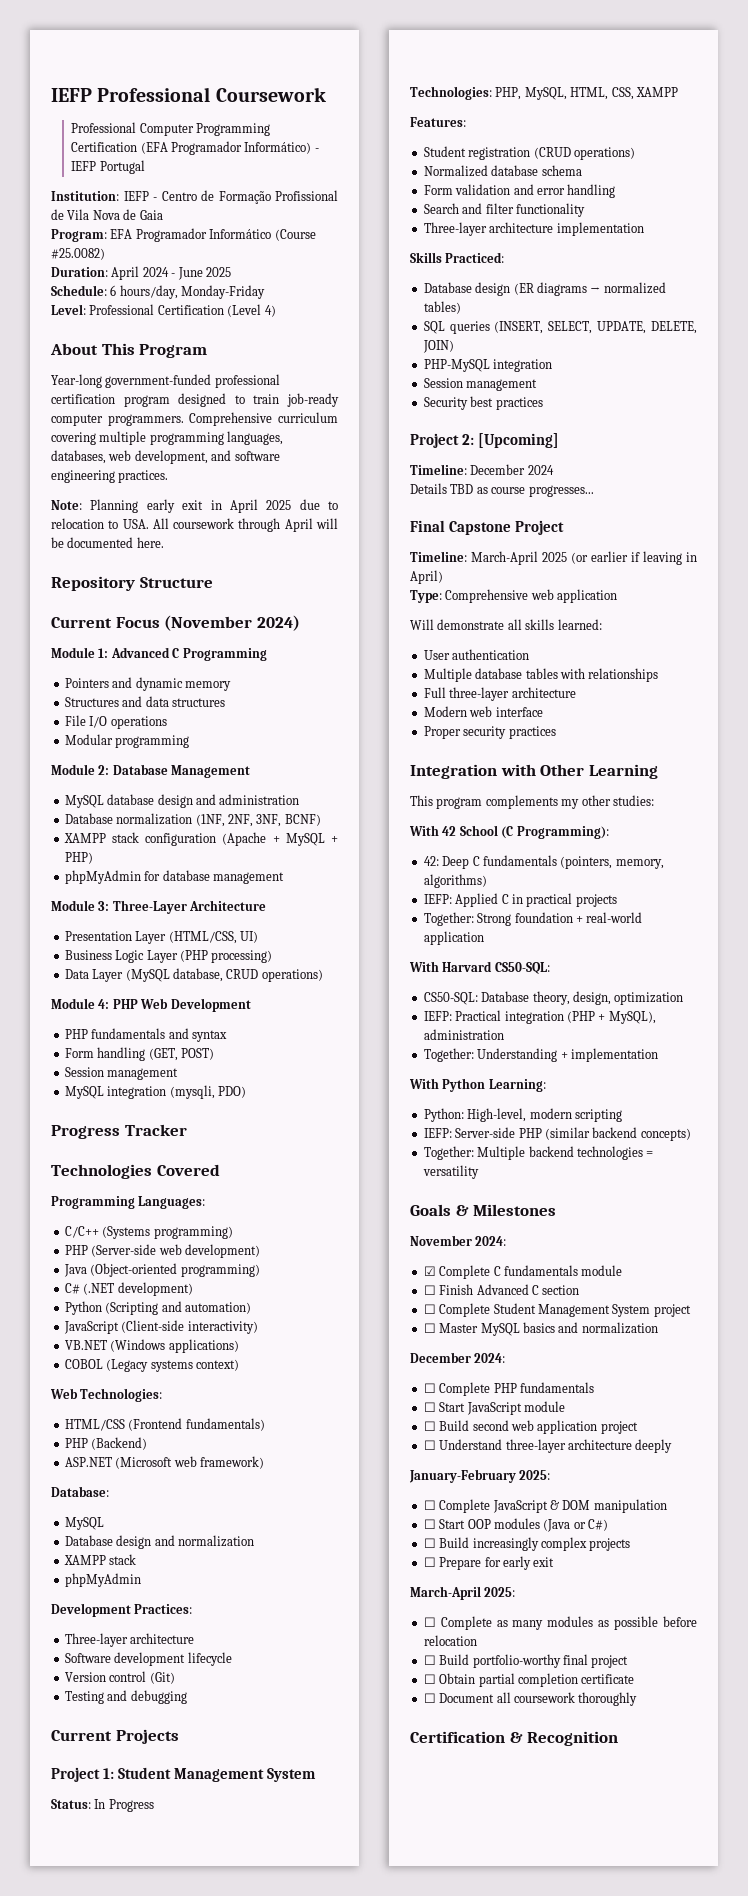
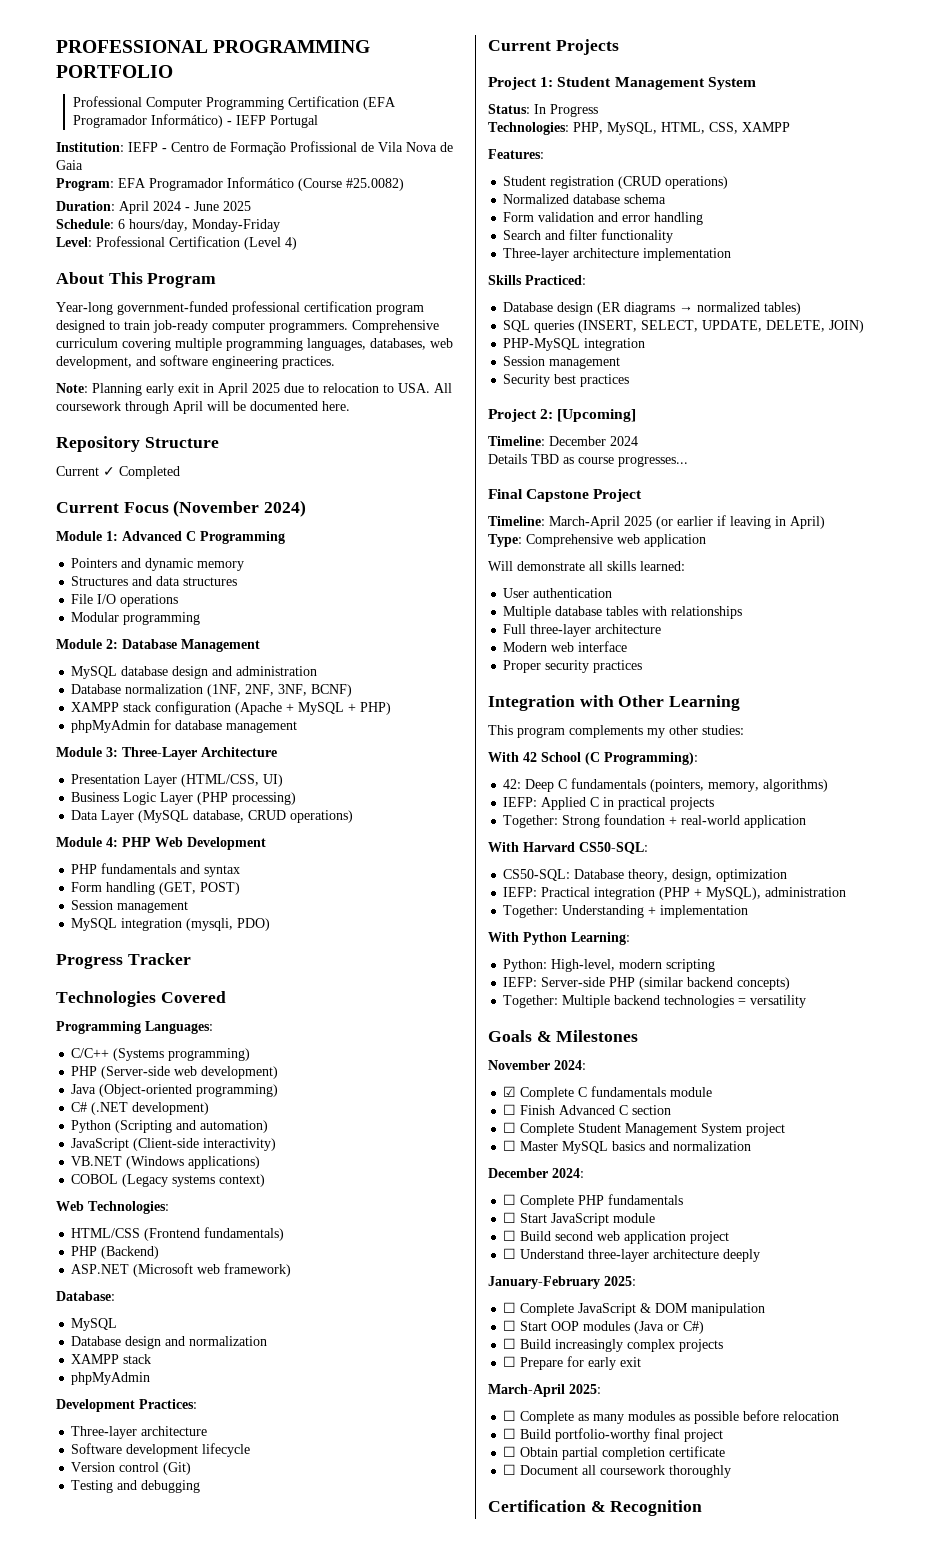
[51,87,326,102] IEFP Professional Coursework -> [56,40,371,53] [56,65,173,78] PROFESSIONAL PROGRAMMING PORTFOLIO
(213, 582) none -> [56,466,180,479] // Current ✓ Completed

